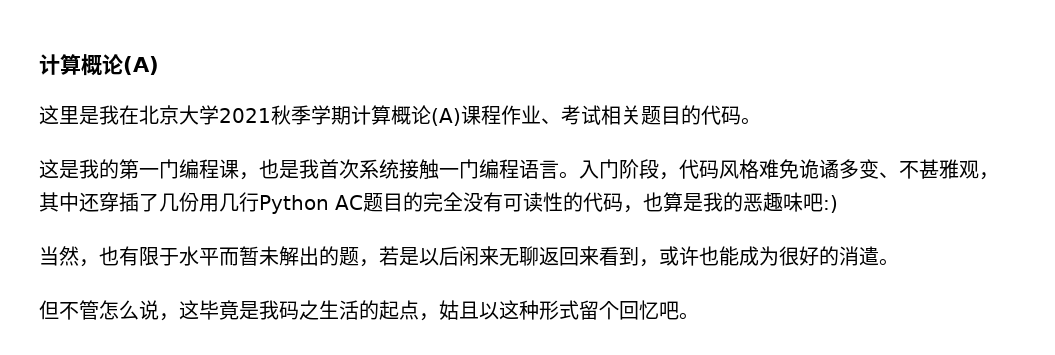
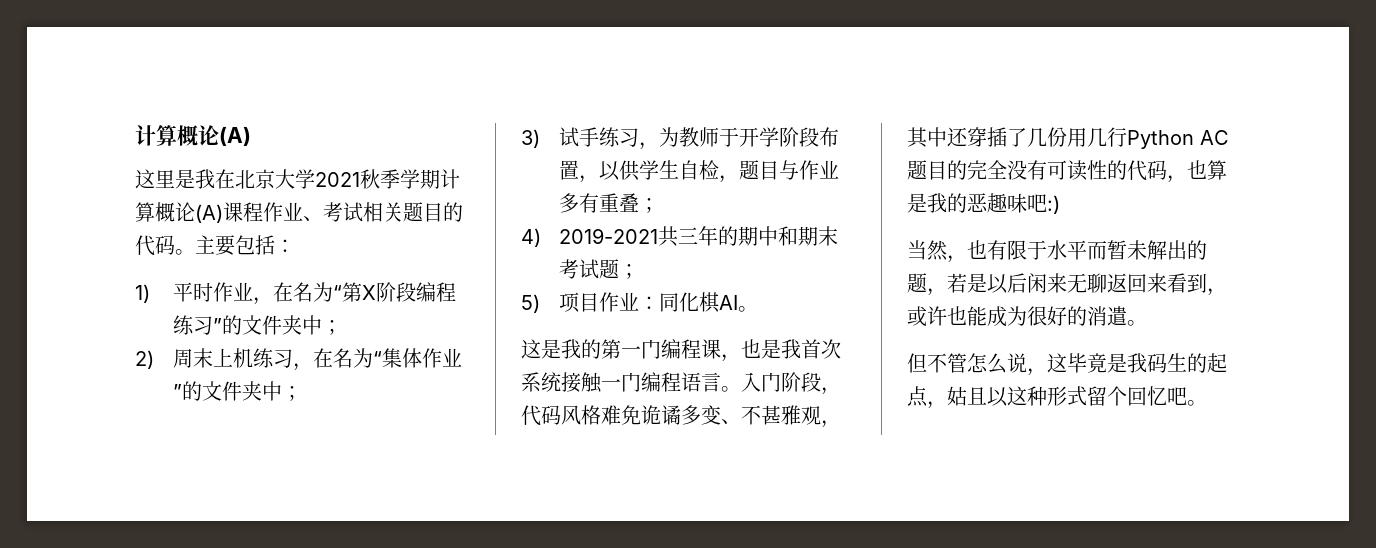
(761, 121) none -> [195,235,295,256] [135,282,457,305] [173,315,343,335] [135,348,463,371] [173,381,303,401] [521,127,840,150] [559,160,840,183] [559,193,660,213] [521,226,839,247] [559,259,640,279] [521,292,759,313] 主要包括： // 1)平时作业，在名为“第X阶段编程练习”的文件夹中； // 2)周末上机练习，在名为“集体作业”的文件夹中； // 3)试手练习，为教师于开学阶段布置，以供学生自检，题目与作业多有重叠； // 4) 2019-2021共三年的期中和期末考试题； // 5)项目作业：同化棋AI。
[299,300,359,320] 之生活 -> [1167,353,1187,372] 生

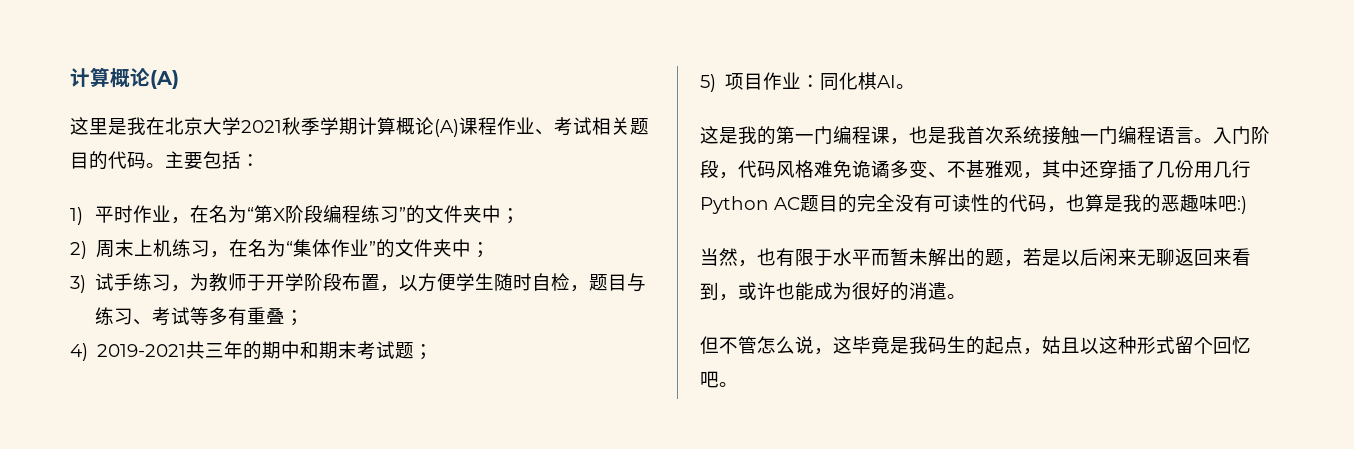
[619,160,840,183] 供学生自检，题目与作业 -> [418,273,647,292] [95,307,210,326] 方便学生随时自检，题目与练习、考试等

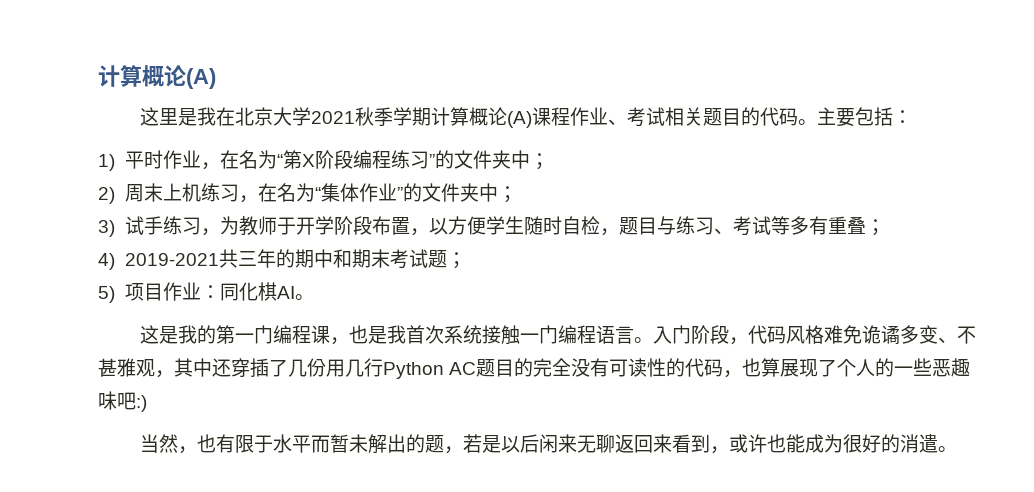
[1104,194,1161,213] 是我的 -> [780,358,933,377] 展现了个人的一些
[700,336,1251,355] [700,371,738,388] // 但不管怎么说，这毕竟是我码生的起点，姑且以这种形式留个回忆吧。 -> (957, 449) none

